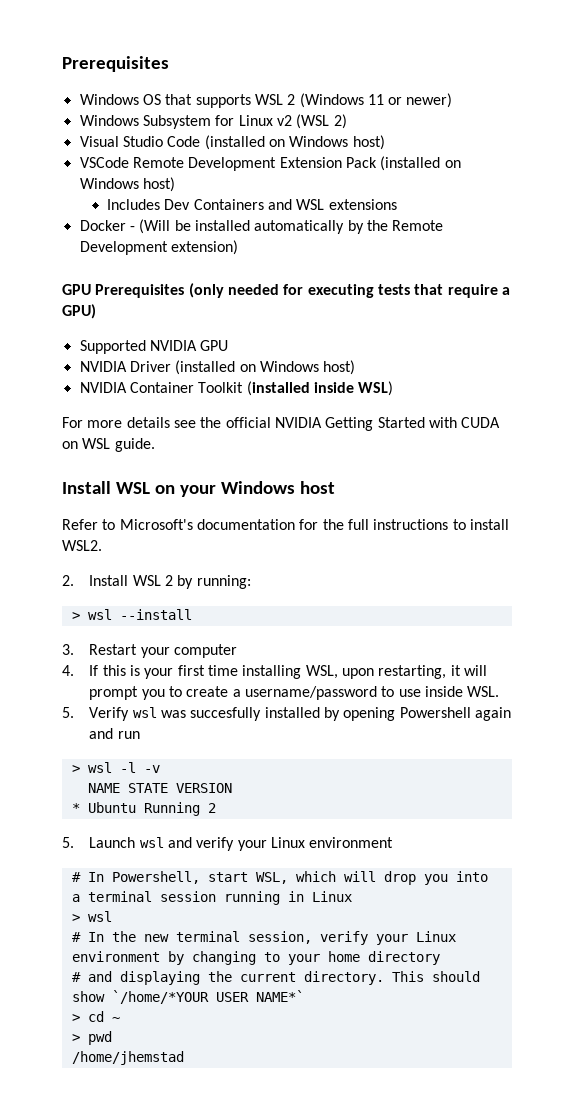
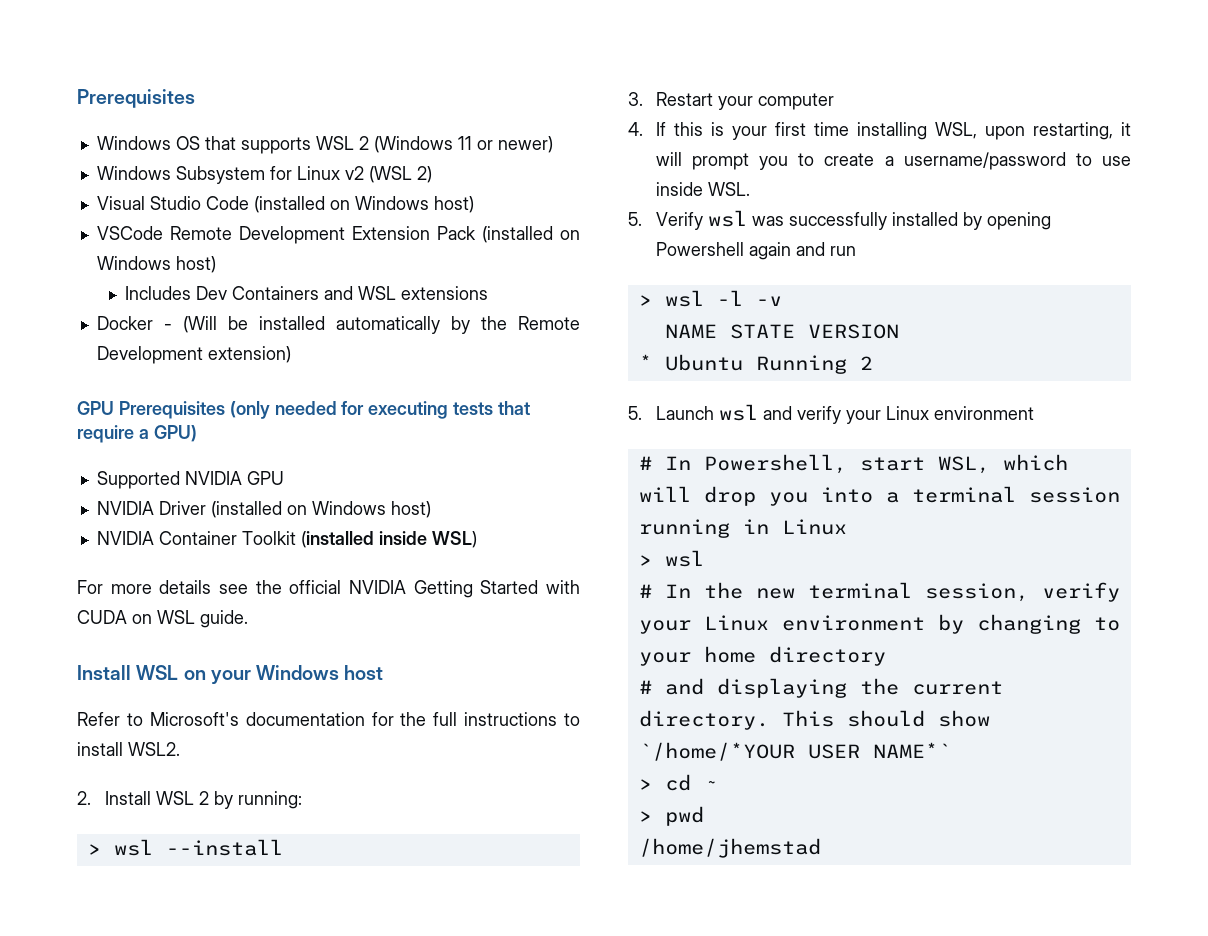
[190,707,262,721] succesfully -> [788,212,887,230] successfully

